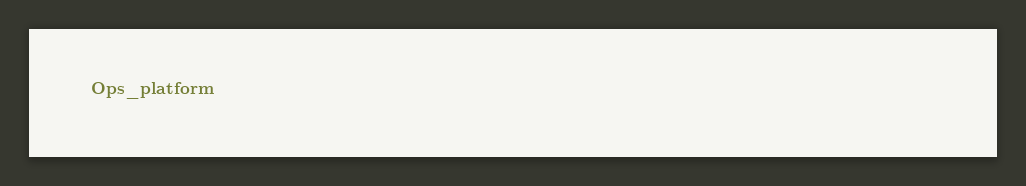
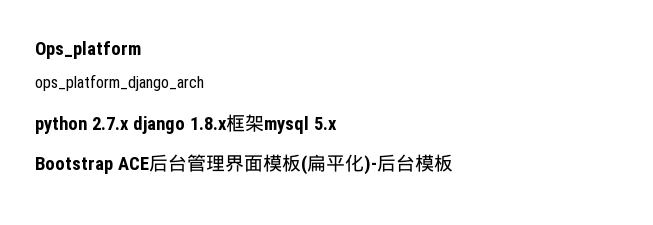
(214, 90) none -> [35,74,204,91] [35,114,337,134] [35,154,453,175] // ops_platform_django_arch // python 2.7.x django 1.8.x框架mysql 5.x // Bootstrap ACE后台管理界面模板(扁平化)-后台模板

